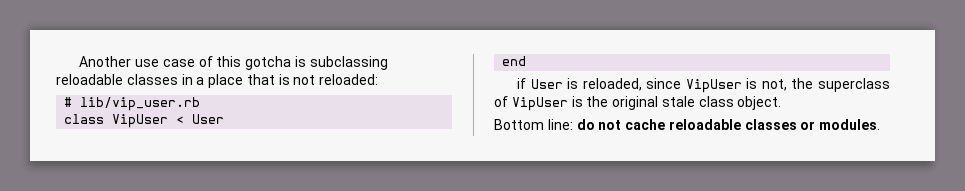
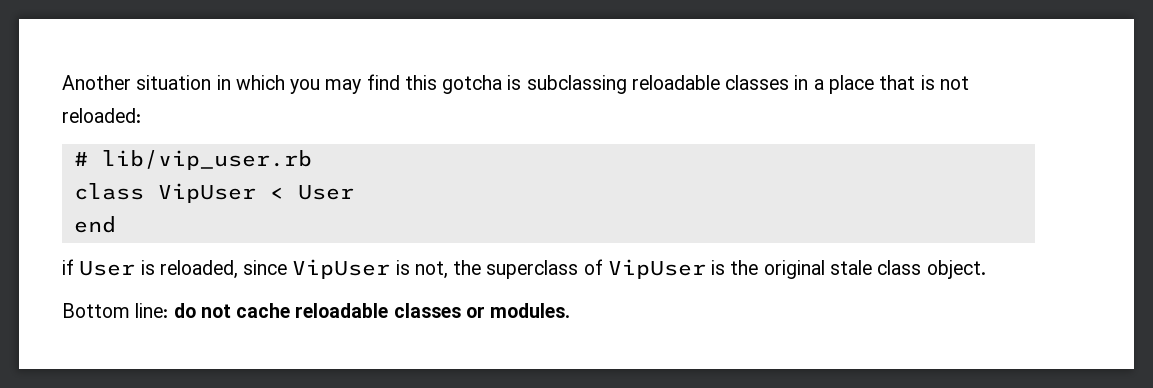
[135,56,213,67] use case of -> [136,74,400,94] situation in which you may find

